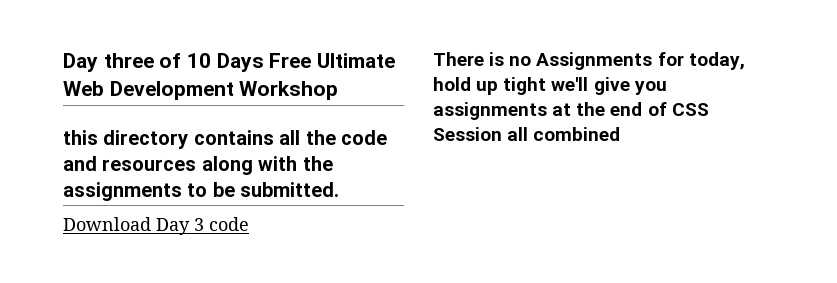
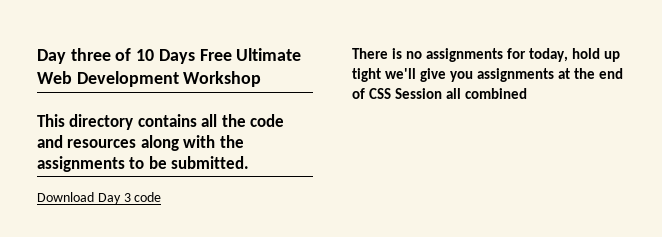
[63,130,98,145] this -> [37,114,65,127] This
[536,52,653,70] Assignments -> [426,48,504,62] assignments

